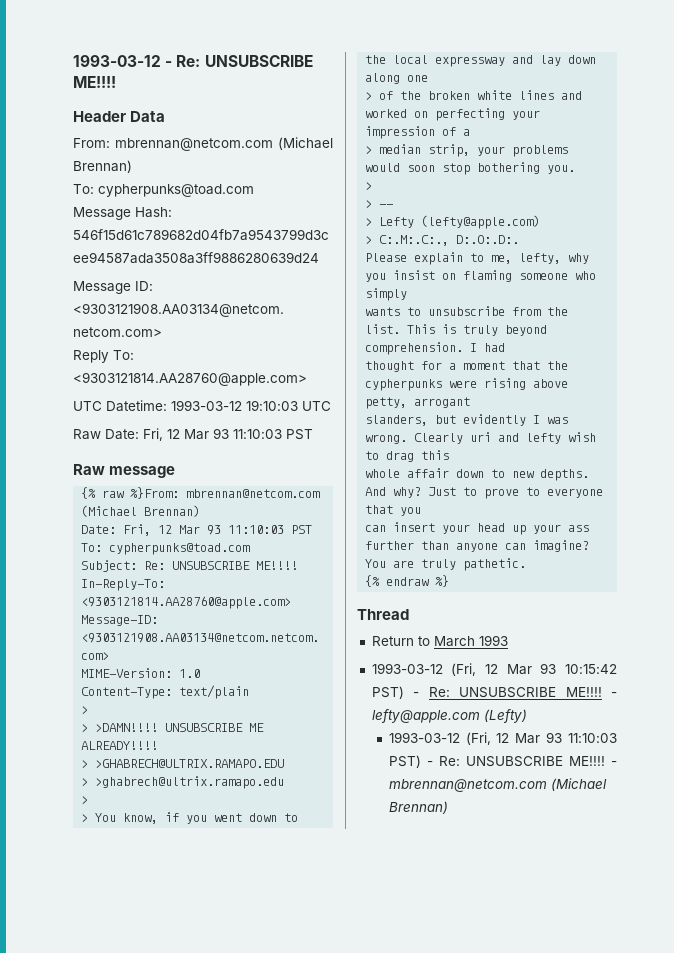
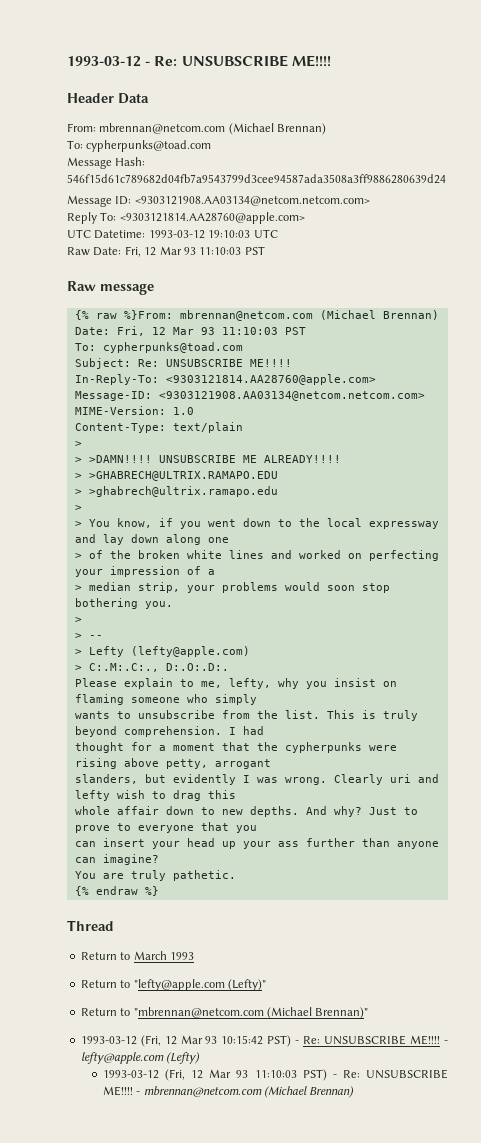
(508, 640) none -> [80,979,266,991] [80,1007,369,1019] // Return to "lefty@apple.com (Lefty)" // Return to "mbrennan@netcom.com (Michael Brennan)"

